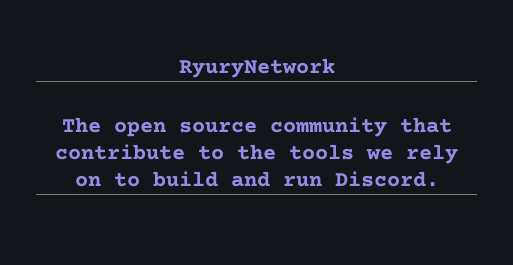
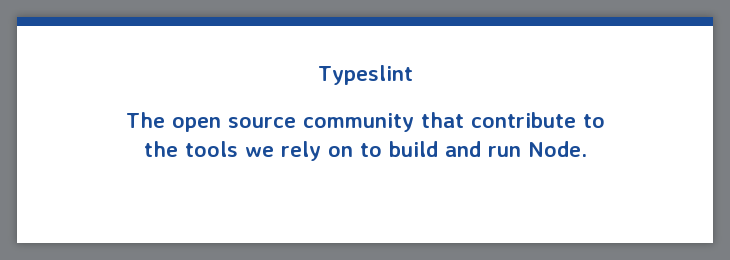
[178,58,335,78] RyuryNetwork -> [317,65,413,85] Typeslint
[334,171,439,187] Discord. -> [527,141,587,157] Node.

